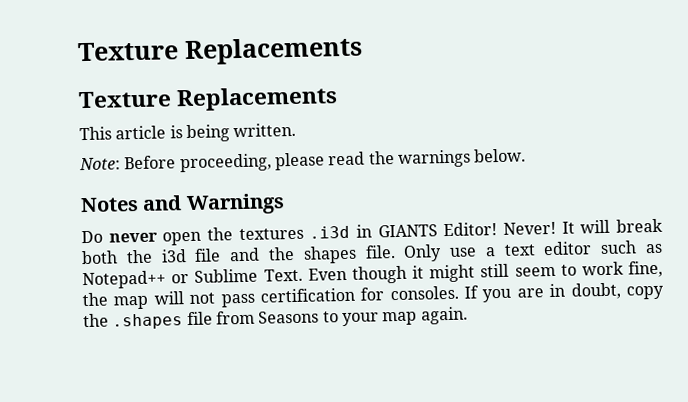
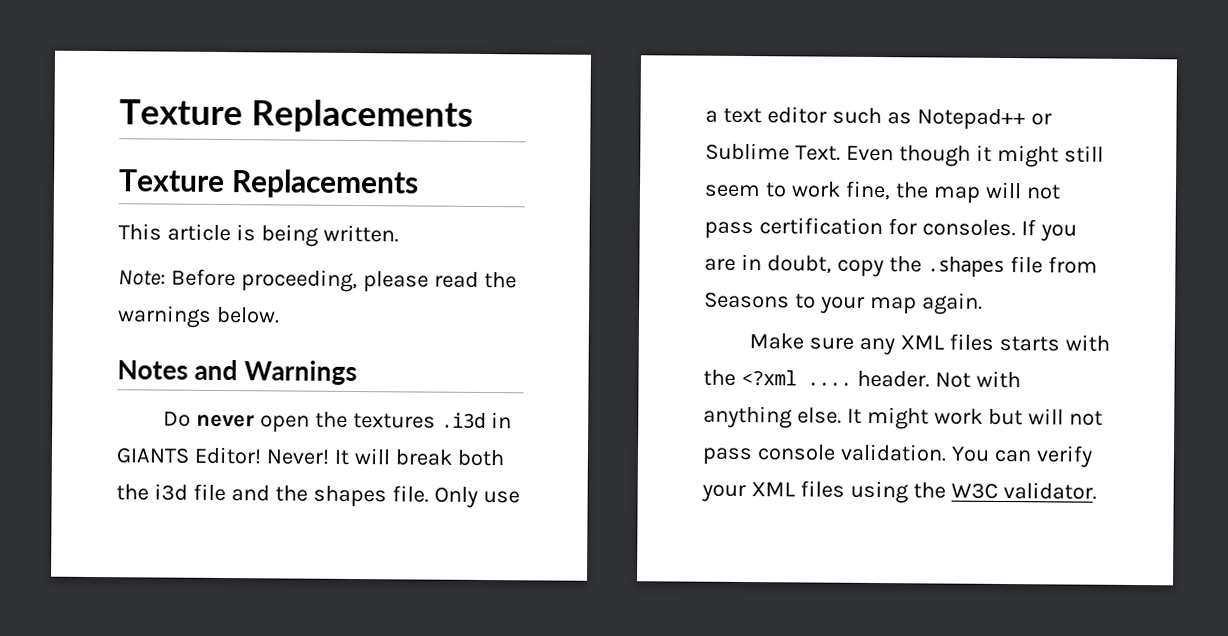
(468, 315) none -> [748,333,1110,356] [703,369,1021,389] [703,405,1103,430] [702,443,1093,468] [701,480,1097,504] // Make sure any XML files starts with the <?xml .... header. Not with anything else. It might work but will not pass console validation. You can verify your XML files using the W3C validator.

